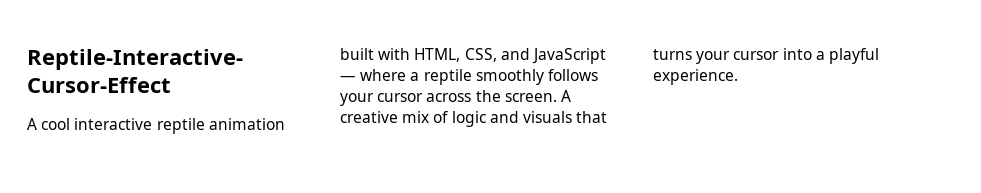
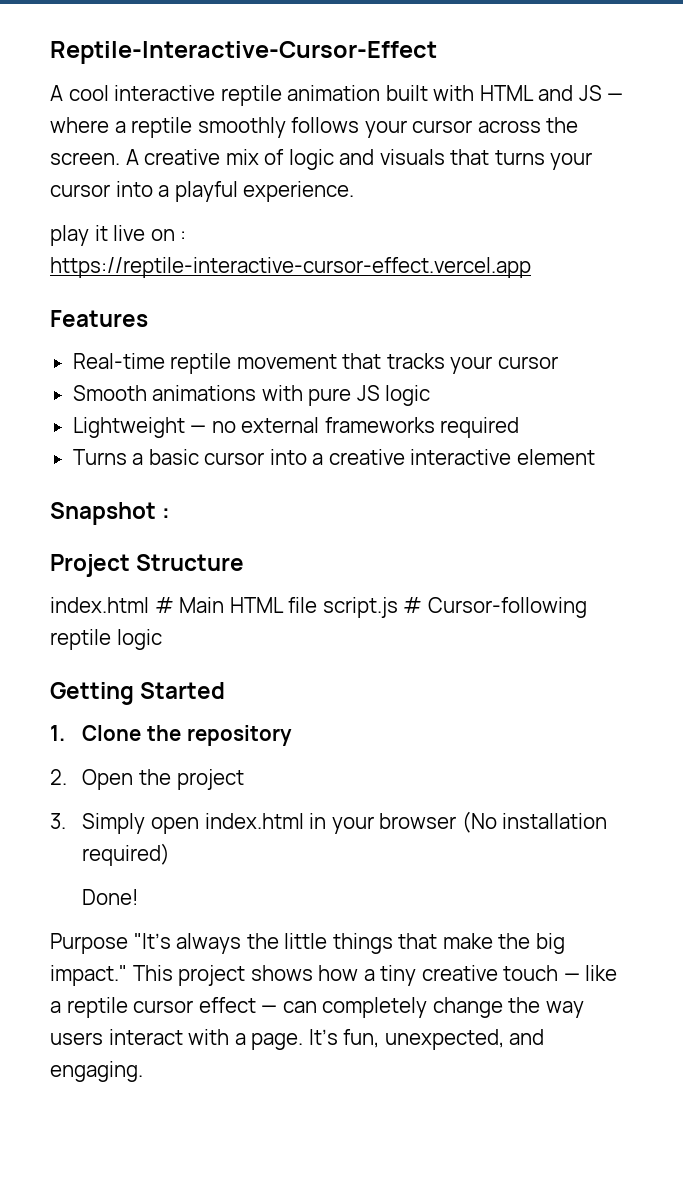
[414,48,606,64] HTML, CSS, and JavaScript -> [479,85,602,101] HTML and JS
(738, 77) none -> [50,225,187,246] [50,257,531,278] [50,310,148,327] [72,353,558,374] [72,385,431,406] [72,417,520,438] [72,449,595,465] [50,502,171,525] [50,554,245,577] [50,597,587,618] [50,629,162,650] [50,682,226,705] [50,725,292,746] [50,769,244,790] [50,811,608,834] [82,843,171,866] [82,889,139,905] [50,933,565,954] [50,965,618,986] [50,997,584,1018] [50,1029,545,1050] [50,1061,143,1082] // play it live on : https://reptile-interactive-cursor-effect.vercel.app // Features // Real-time reptile movement that tracks your cursor // Smooth animations with pure JS logic // Lightweight — no external frameworks required // Turns a basic cursor into a creative interactive element // Snapshot : // Project Structure // index.html # Main HTML file script.js # Cursor-following reptile logic // Getting Started // 1. Clone the repository // 2. Open the project // 3. Simply open index.html in your browser (No installation required) // Done! // Purpose "It’s always the little things that make the big impact." This project shows how a tiny creative touch — like a reptile cursor effect — can completely change the way users interact with a page. It’s fun, unexpected, and engaging.

